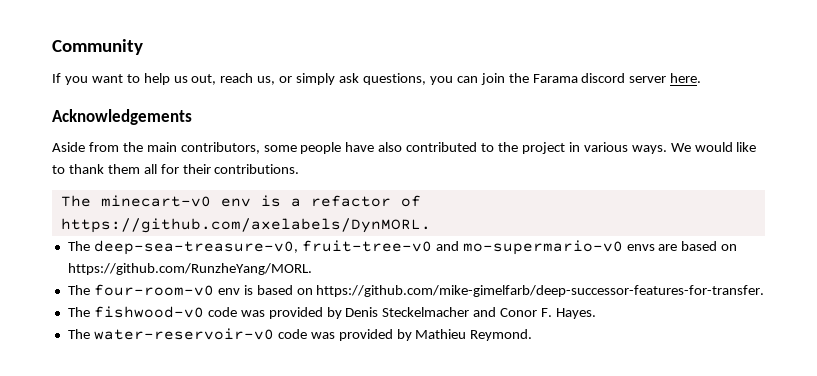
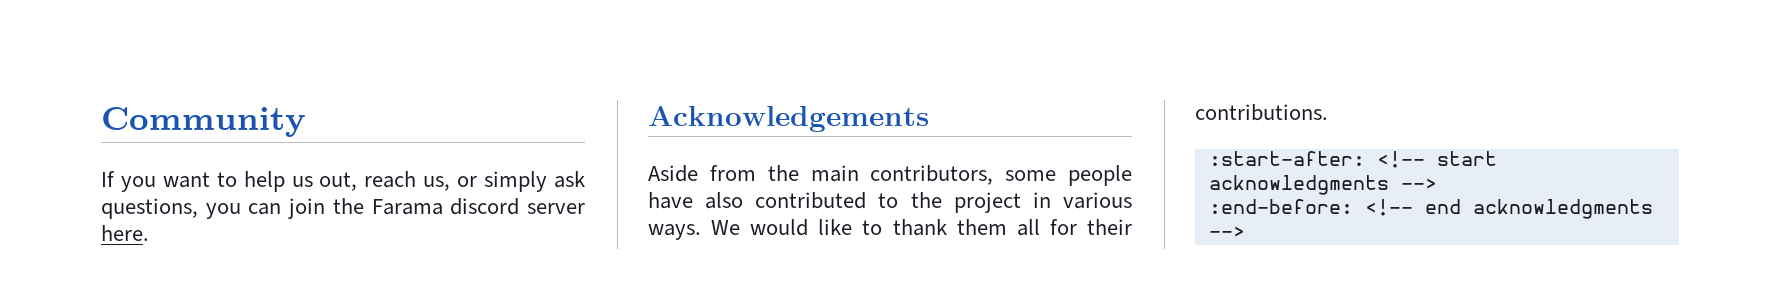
[60,195,421,207] [60,218,431,233] [67,240,738,255] [67,263,312,275] [67,284,765,297] [67,306,597,319] [67,328,533,341] The minecart-v0 env is a refactor of https://github.com/axelabels/DynMORL. // The deep-sea-treasure-v0, fruit-tree-v0 and mo-supermario-v0 envs are based on https://github.com/RunzheYang/MORL. // The four-room-v0 env is based on https://github.com/mike-gimelfarb/deep-successor-features-for-transfer. // The fishwood-v0 code was provided by Denis Steckelmacher and Conor F. Hayes. // The water-reservoir-v0 code was provided by Mathieu Reymond. -> [1208,151,1497,168] [1208,175,1437,195] [1208,199,1653,219] [1208,226,1245,238] :start-after: <!-- start acknowledgments --> // :end-before: <!-- end acknowledgments -->

